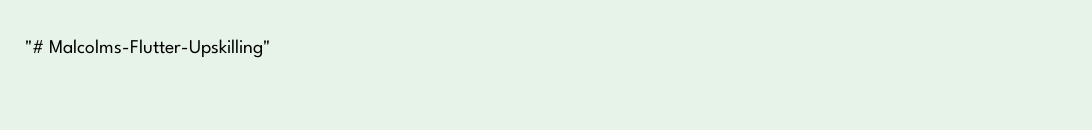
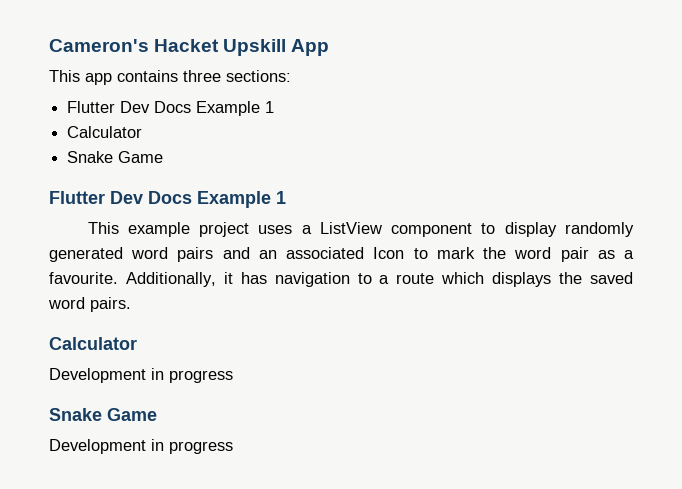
[25,39,271,58] "# Malcolms-Flutter-Upskilling" -> [49,39,330,56] [49,70,291,85] [67,101,275,116] [67,126,143,138] [67,151,164,163] [49,191,286,208] [87,222,634,237] [49,247,634,262] [49,272,634,287] [48,297,131,312] [49,337,137,350] [49,368,233,383] [49,408,157,421] [49,439,233,454] Cameron's Hacket Upskill App // This app contains three sections: // Flutter Dev Docs Example 1 // Calculator // Snake Game // Flutter Dev Docs Example 1 // This example project uses a ListView component to display randomly generated word pairs and an associated Icon to mark the word pair as a favourite. Additionally, it has navigation to a route which displays the saved word pairs. // Calculator // Development in progress // Snake Game // Development in progress

